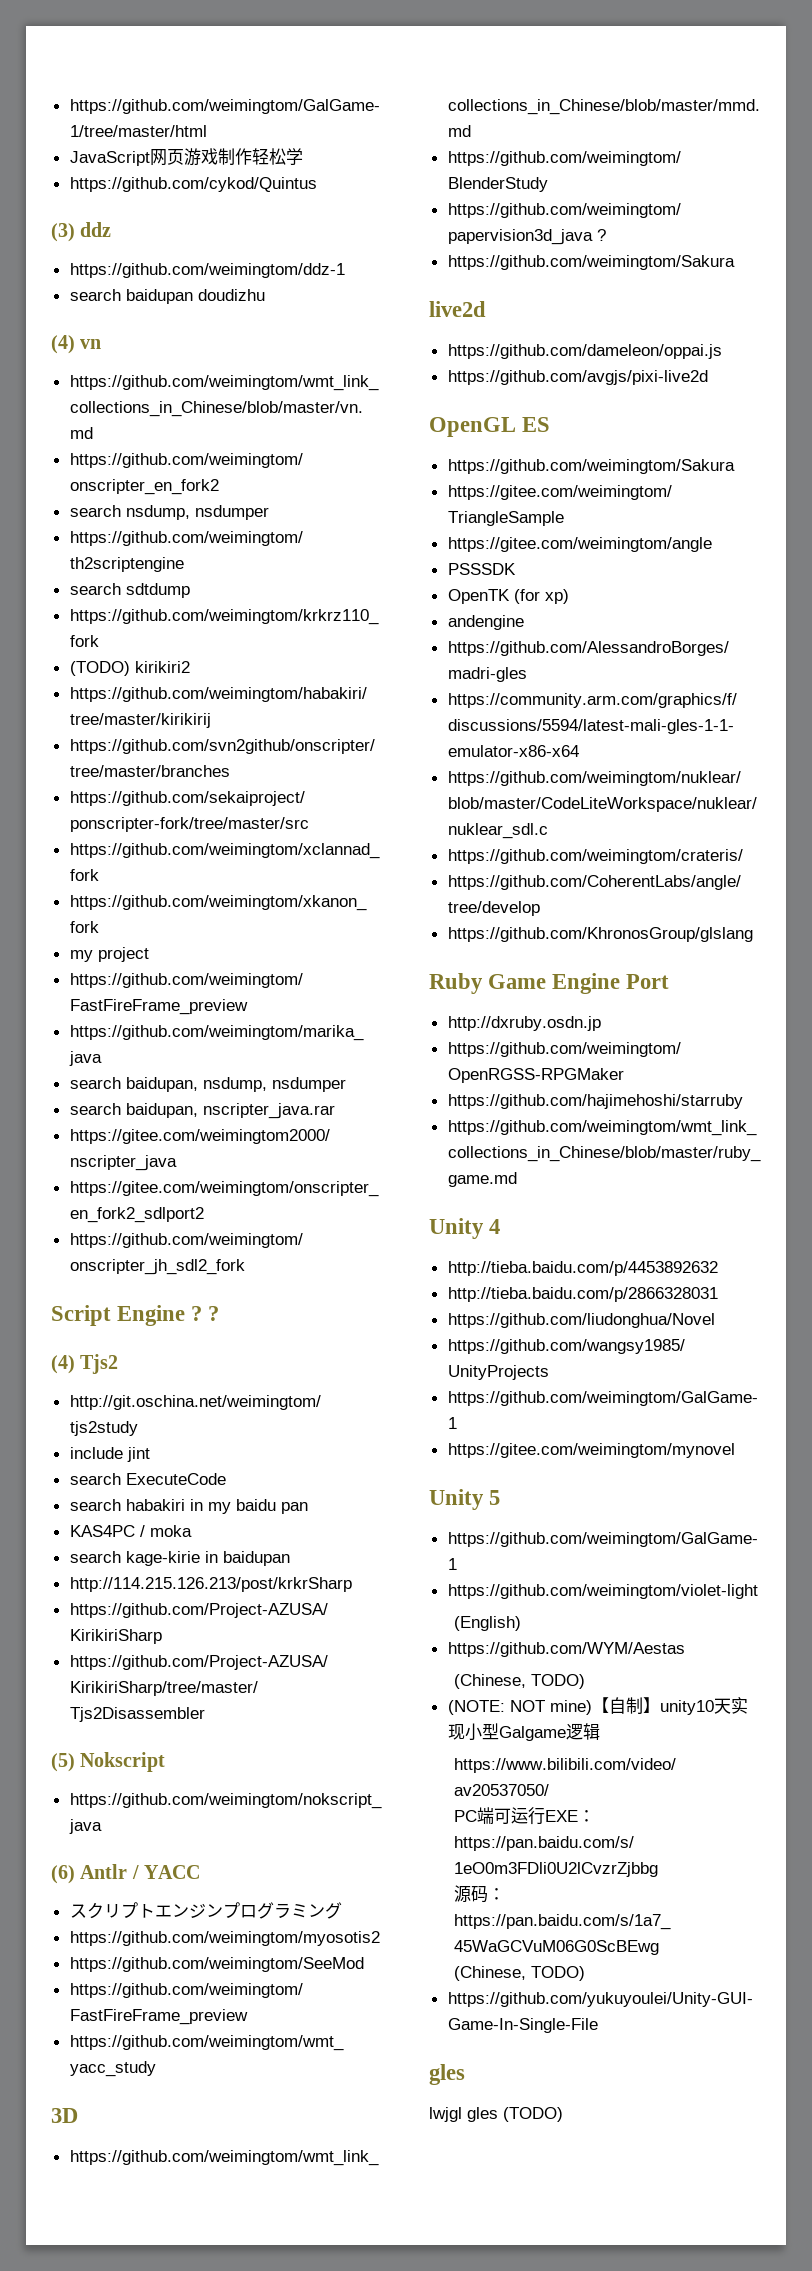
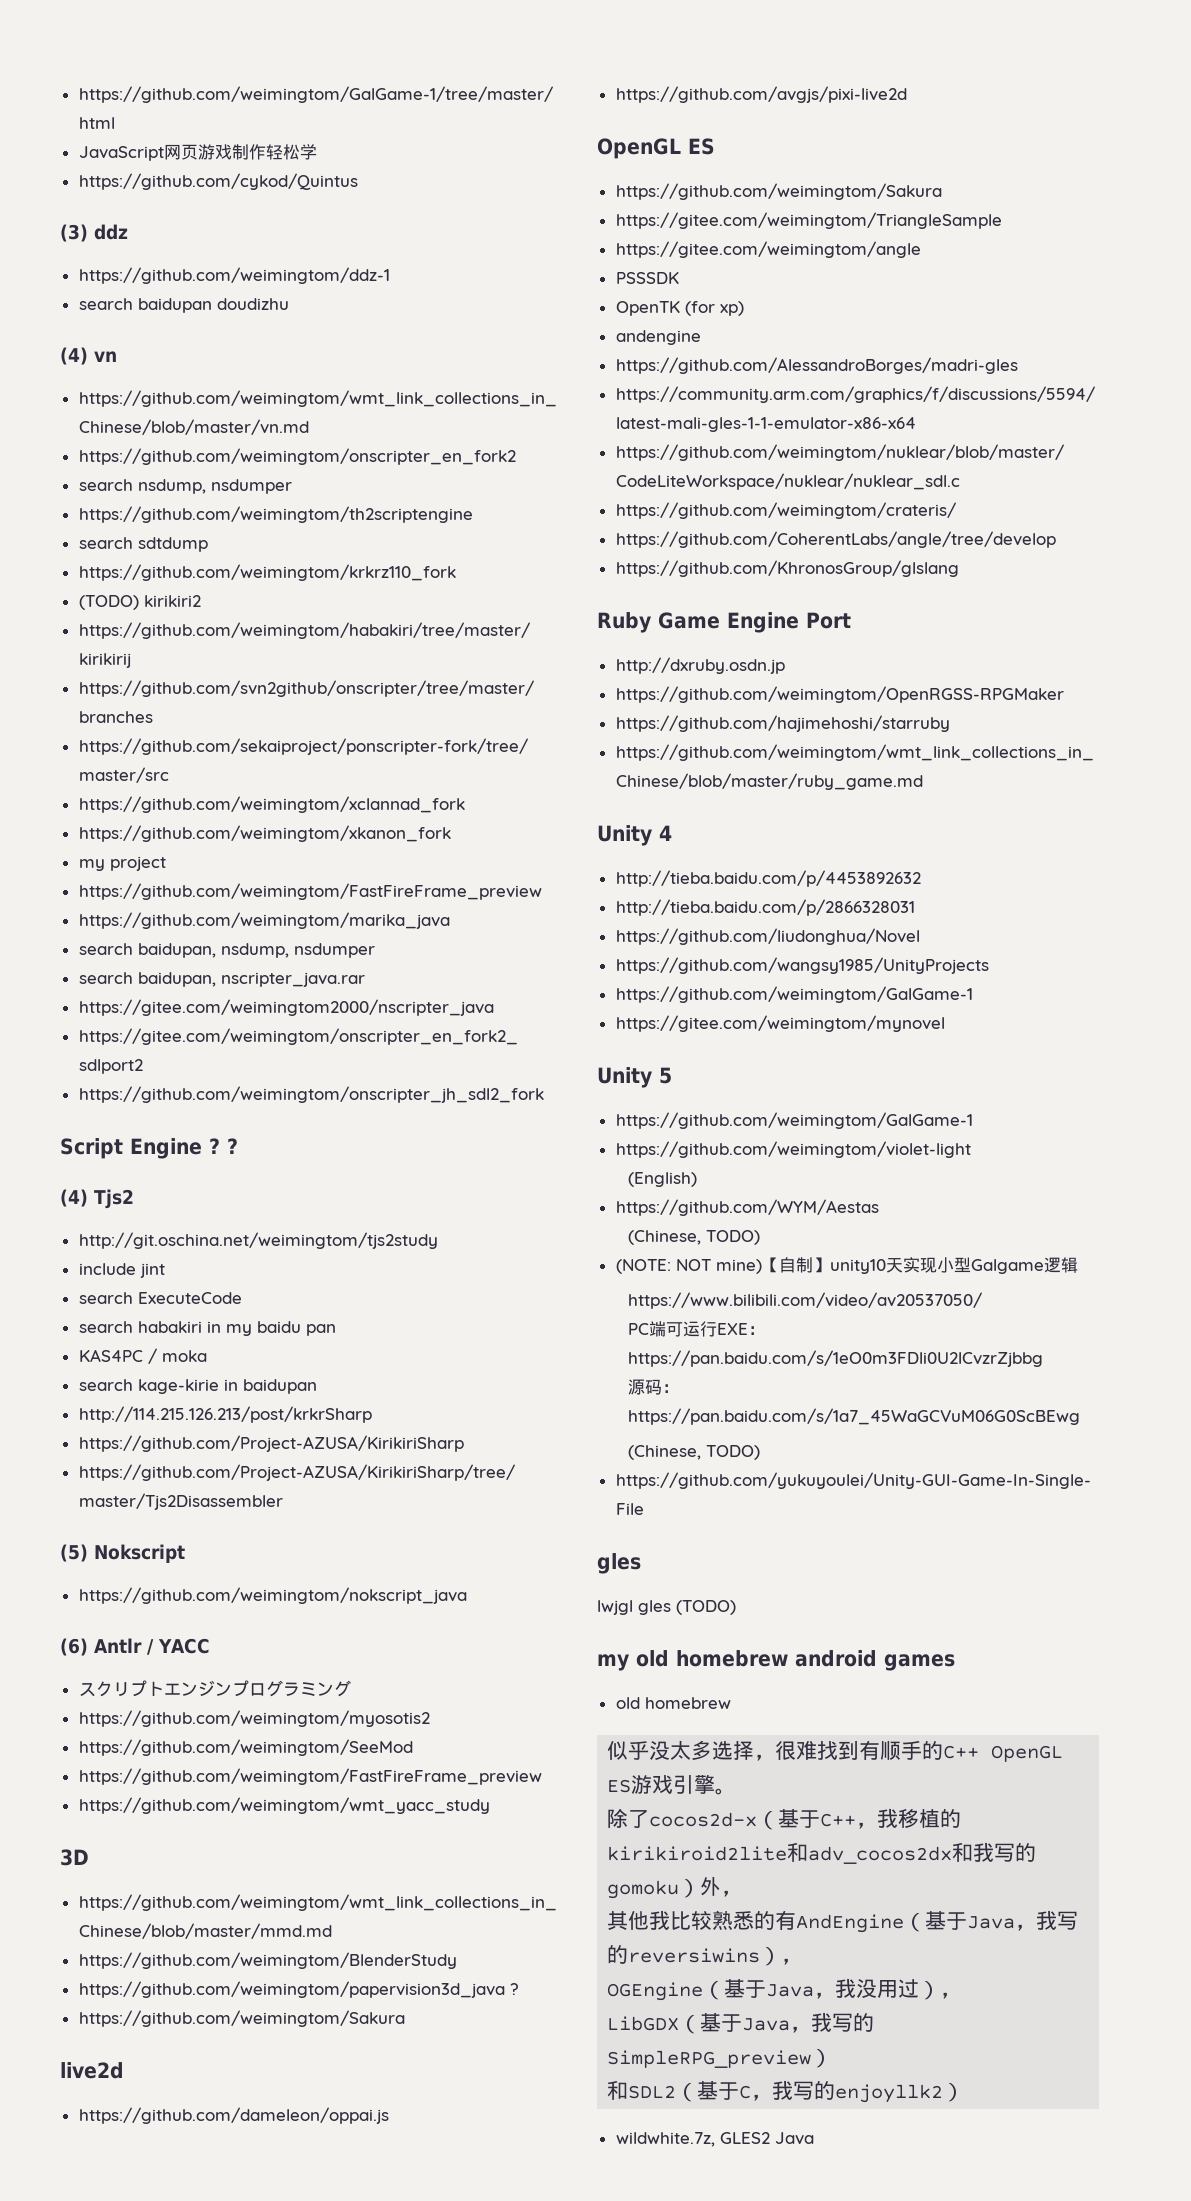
(563, 2114) none -> [597,1650,955,1671] [615,1697,731,1709] [607,1740,1064,1762] [607,1774,737,1795] [607,1808,962,1830] [607,1842,1037,1864] [607,1877,743,1899] [607,1910,1079,1933] [607,1945,803,1966] [607,1978,962,2001] [607,2012,875,2034] [607,2048,833,2068] [607,2080,965,2103] [615,2132,814,2147] // my old homebrew android games // old homebrew // 似乎没太多选择，很难找到有顺手的C++ OpenGL ES游戏引擎。 // 除了cocos2d-x（基于C++，我移植的kirikiroid2lite和adv_cocos2dx和我写的gomoku）外， // 其他我比较熟悉的有AndEngine（基于Java，我写的reversiwins）， // OGEngine（基于Java，我没用过）， // LibGDX（基于Java，我写的SimpleRPG_preview） // 和SDL2（基于C，我写的enjoyllk2） // wildwhite.7z, GLES2 Java

